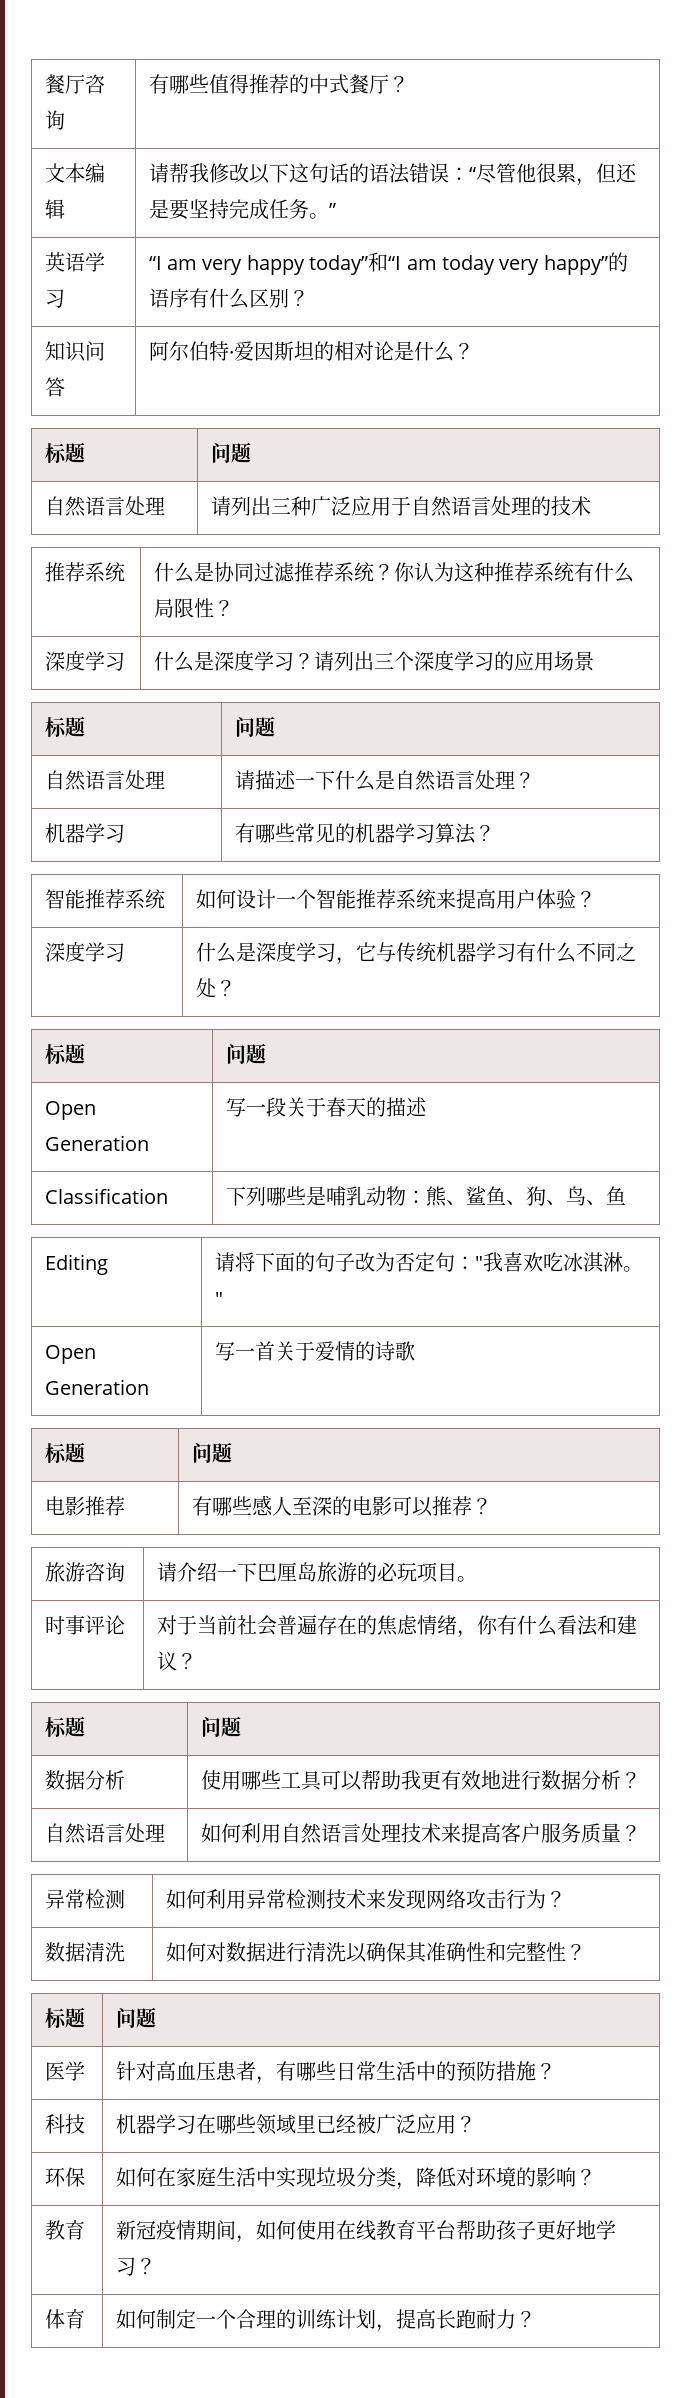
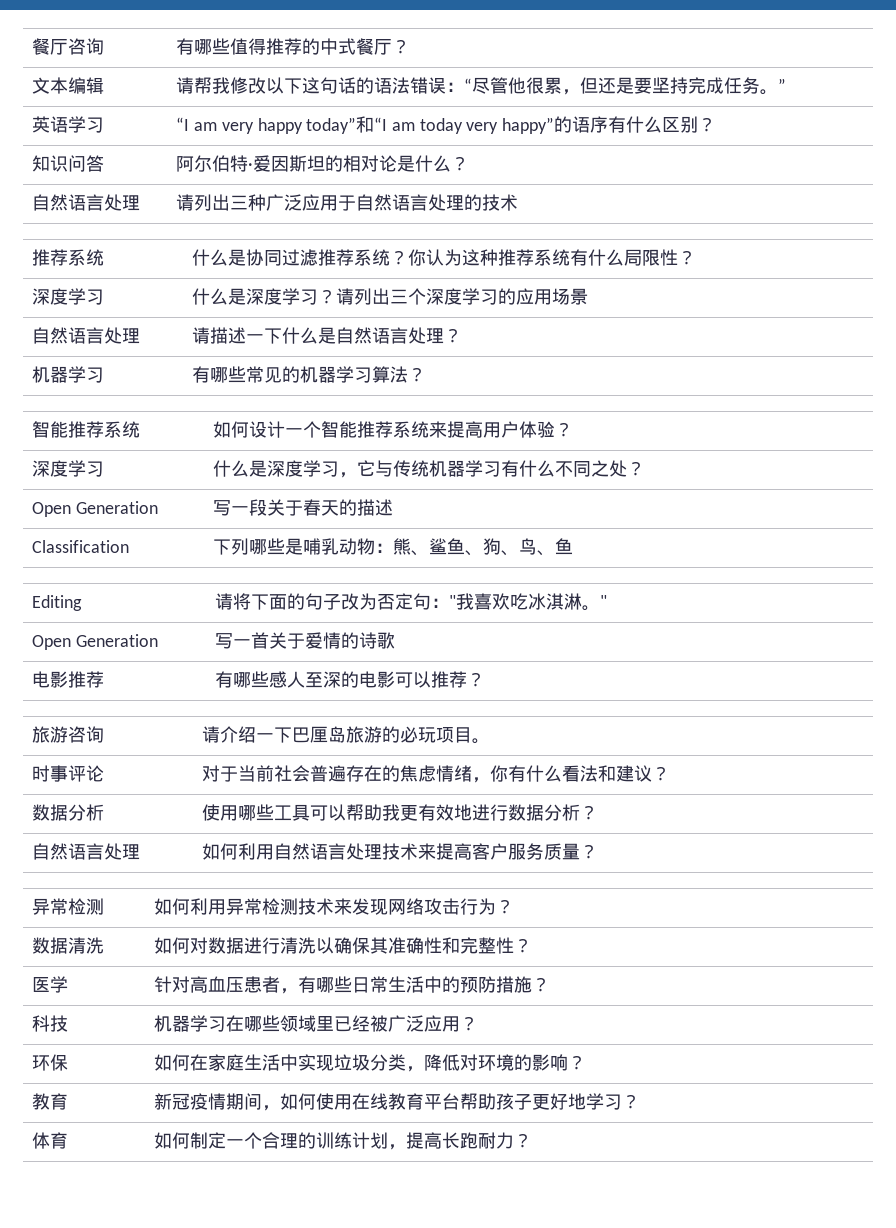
[44,442,85,464] [210,442,251,463] // 标题 | 问题 -> (470, 163) none
[44,716,85,738] [234,716,275,737] // 标题 | 问题 -> (589, 296) none
[44,1043,85,1065] [225,1043,266,1064] // 标题 | 问题 -> (646, 468) none
[44,1442,85,1464] [191,1442,232,1463] // 标题 | 问题 -> (396, 640) none
[44,1716,85,1738] [200,1716,241,1737] // 标题 | 问题 -> (671, 773) none
[44,2007,85,2029] [115,2007,156,2028] // 标题 | 问题 -> (533, 945) none

